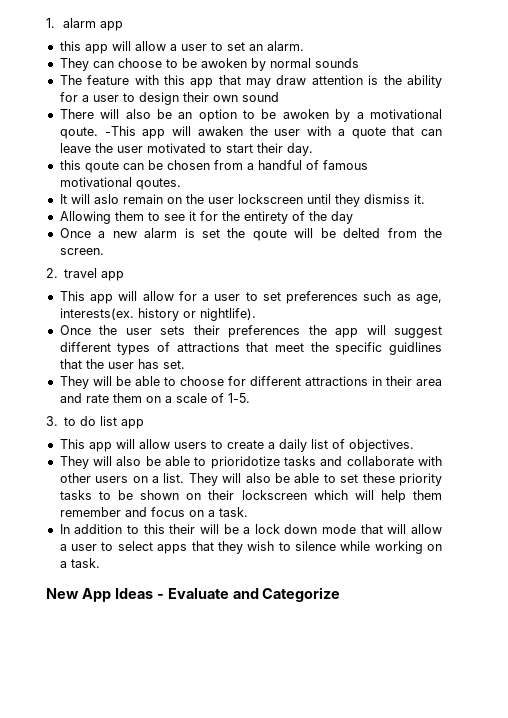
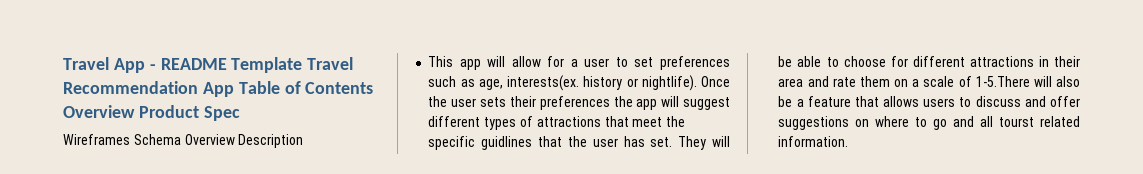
[46,18,123,31] [59,41,304,54] [59,58,359,71] [59,75,442,88] [59,92,279,105] [59,109,442,122] [59,126,442,139] [59,143,313,156] [59,160,368,173] [59,177,181,190] [59,194,425,207] [59,211,353,224] [59,228,442,241] [59,248,104,255] [46,268,125,281] 1. alarm app // this app will allow a user to set an alarm. // They can choose to be awoken by normal sounds // The feature with this app that may draw attention is the ability for a user to design their own sound // There will also be an option to be awoken by a motivational qoute. -This app will awaken the user with a quote that can leave the user motivated to start their day. // this qoute can be chosen from a handful of famous motivational qoutes. // It will aslo remain on the user lockscreen until they dismiss it. // Allowing them to see it for the entirety of the day // Once a new alarm is set the qoute will be delted from the screen. // 2. travel app -> [63,57,354,73] [63,81,374,97] [63,105,240,121] [63,134,304,148] Travel App - README Template Travel Recommendation App Table of Contents Overview Product Spec // Wireframes Schema Overview Description
(256, 314) // -> (697, 83) none
(185, 364) // -> (673, 142) none
[227,393,250,403] [46,416,145,429] [59,439,414,452] [59,456,442,469] [59,473,442,486] [59,490,442,503] [59,507,248,517] [59,524,442,534] [59,541,443,554] [59,558,100,568] [46,587,341,602] 1-5. // 3. to do list app // This app will allow users to create a daily list of objectives. // They will also be able to prioridotize tasks and collaborate with other users on a list. They will also be able to set these priority tasks to be shown on their lockscreen which will help them remember and focus on a task. // In addition to this their will be a lock down mode that will allow a user to select apps that they wish to silence while working on a task. // New App Ideas - Evaluate and Categorize -> [975,76,1080,87] [778,96,1080,107] [778,116,1080,130] [778,136,849,147] 1-5.There will also be a feature that allows users to discuss and offer suggestions on where to go and all tourst related information.

